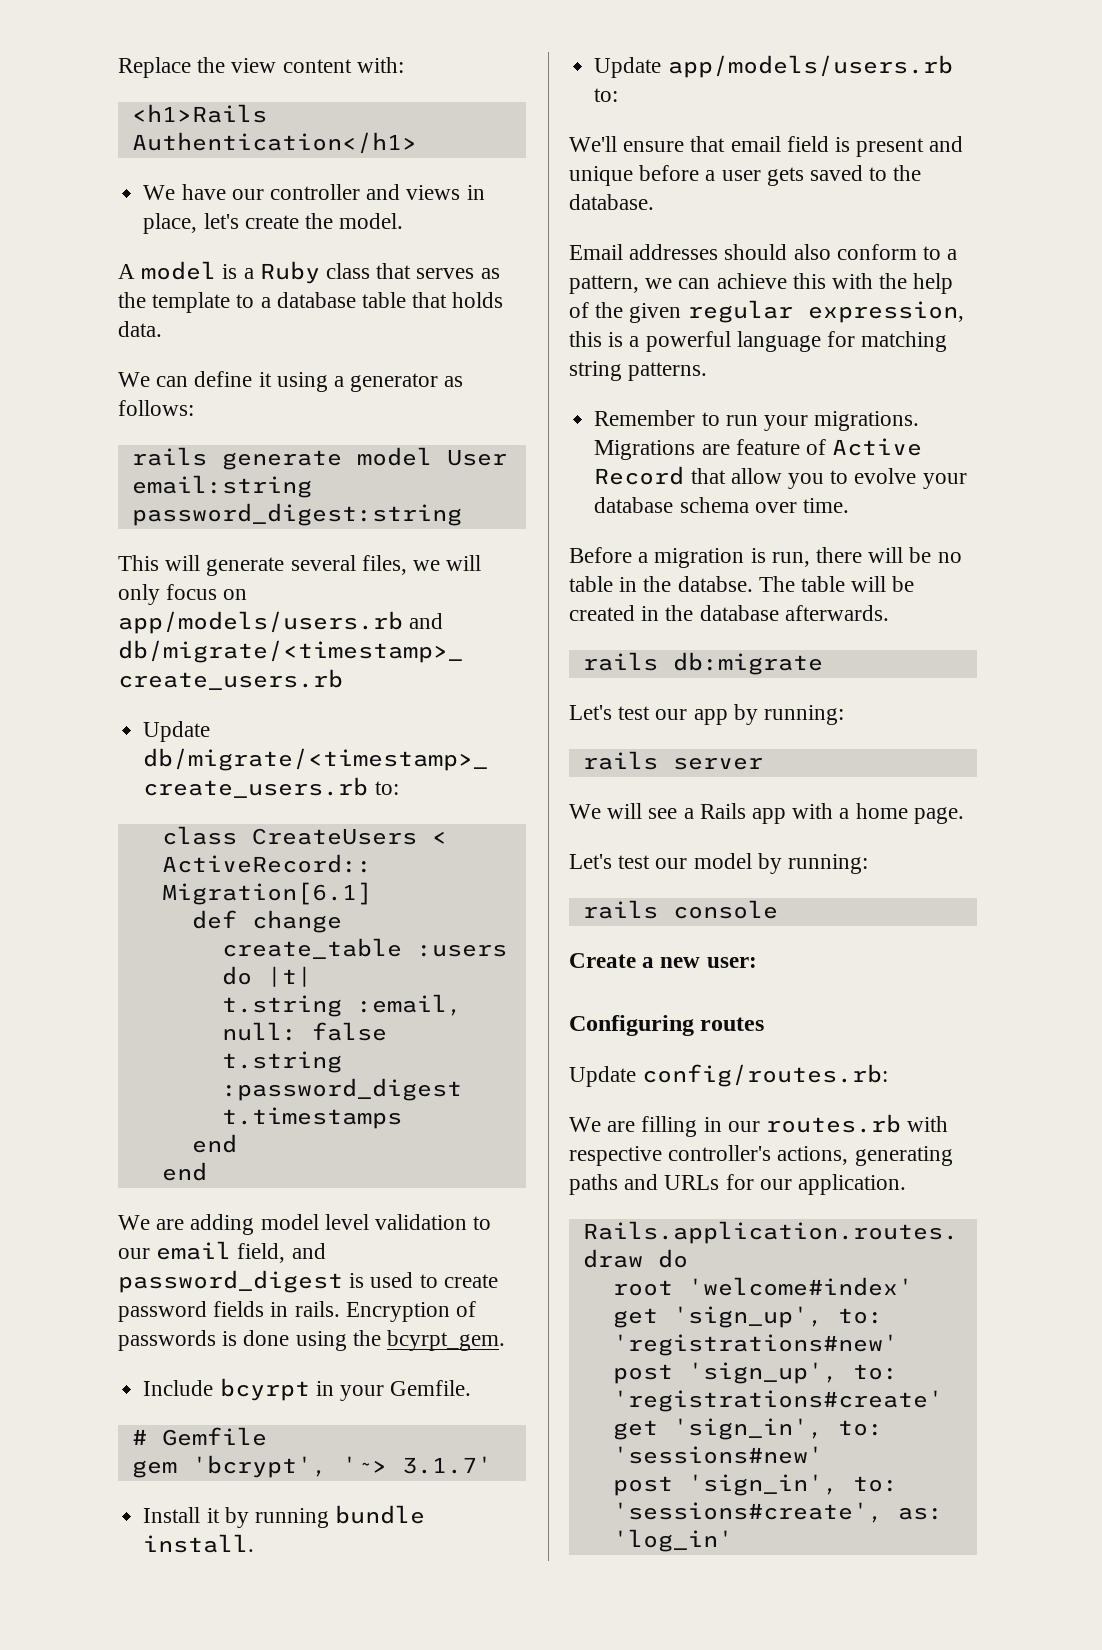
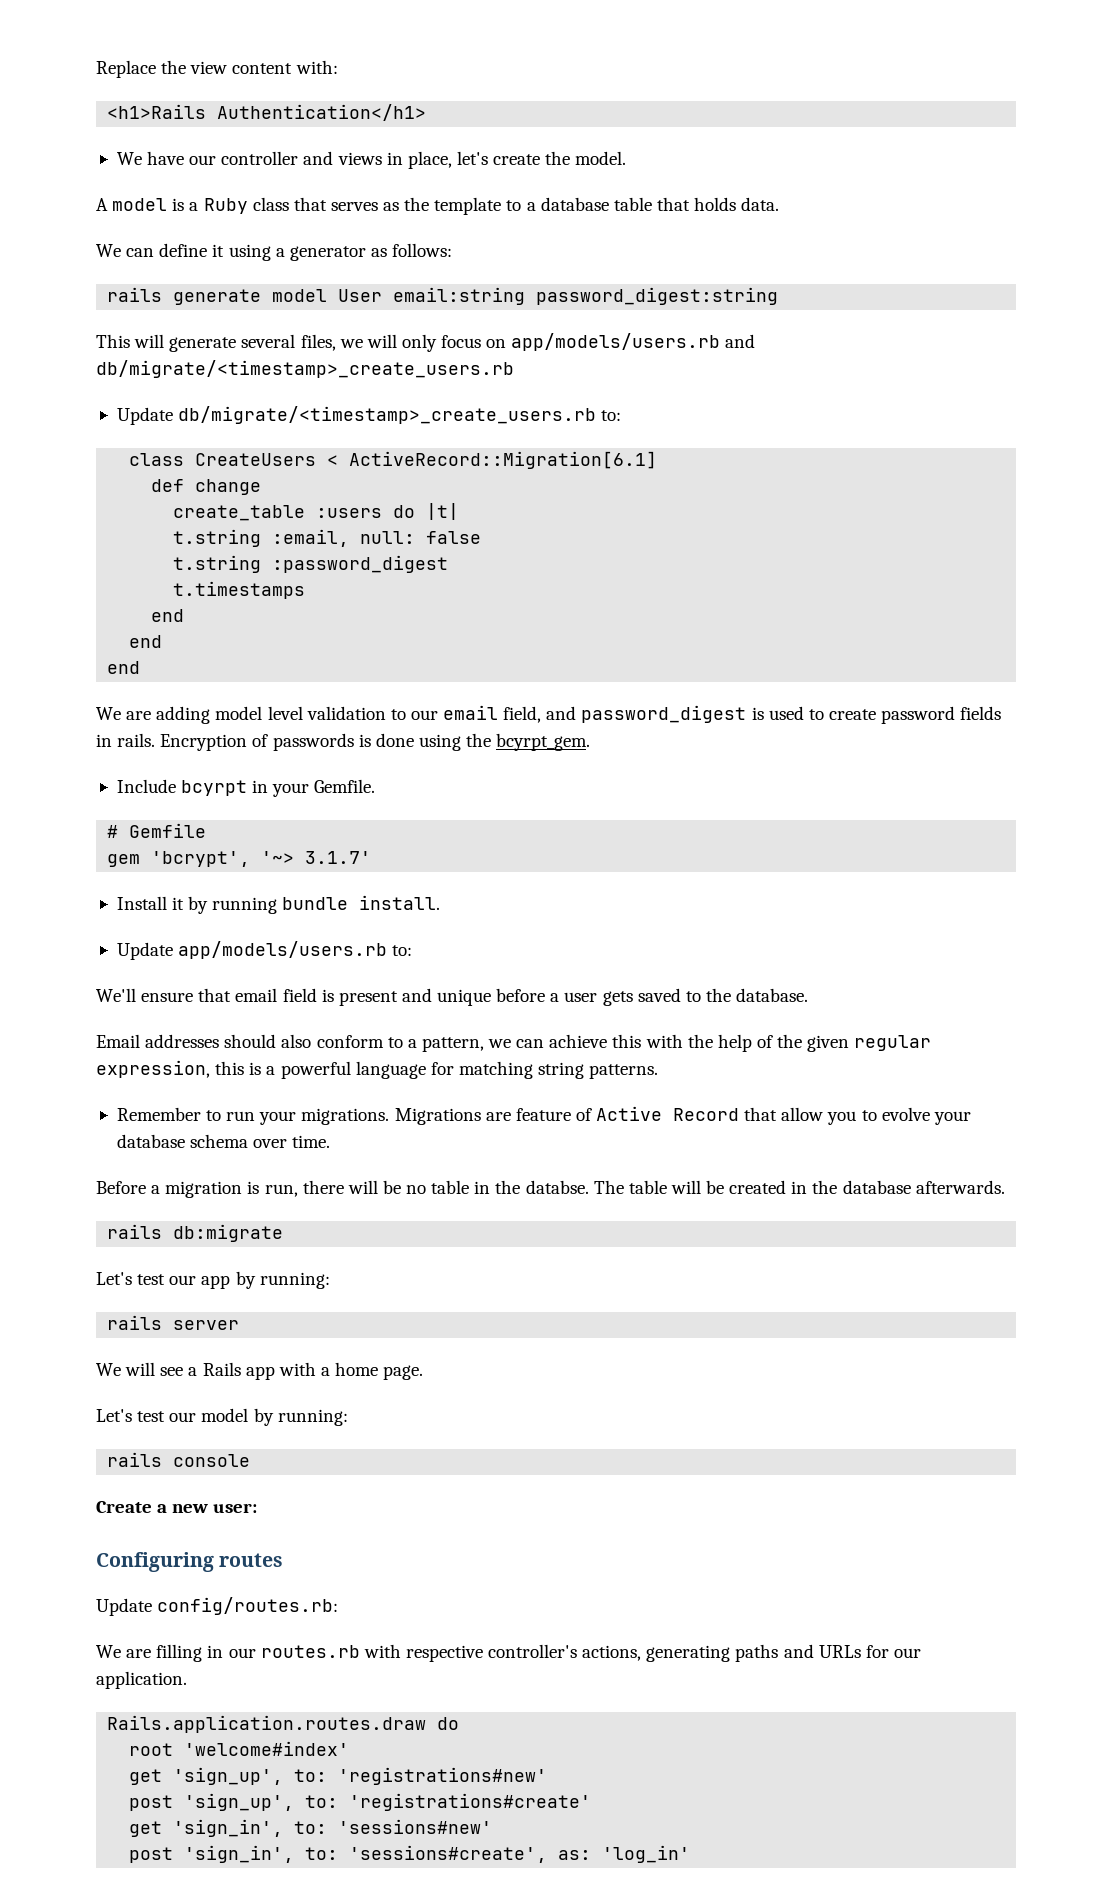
(207, 1171) none -> [107,661,141,674] // end

